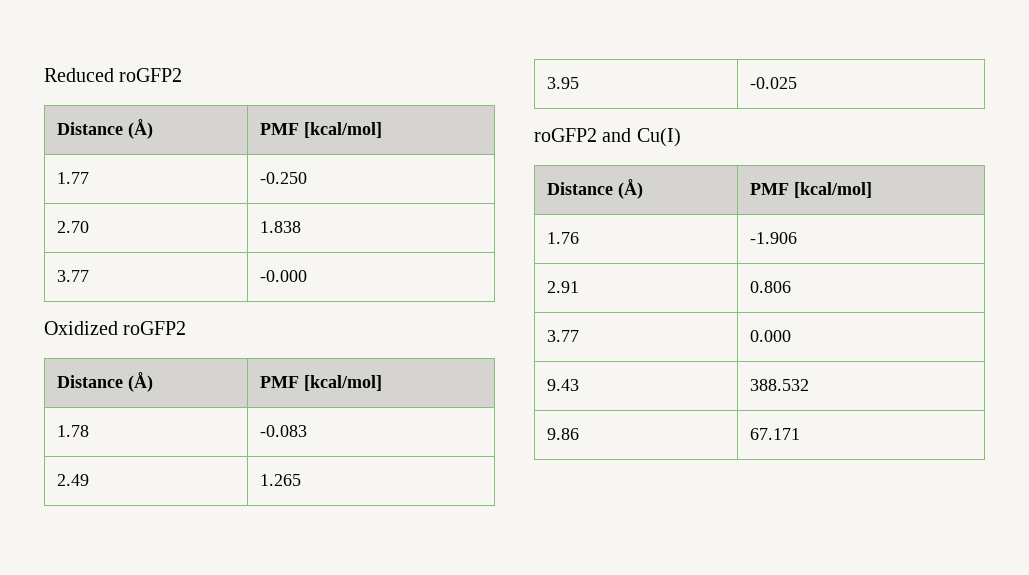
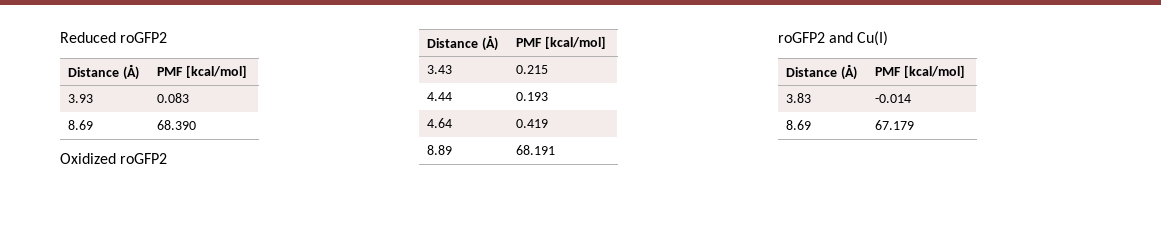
[57,172,90,184] [260,172,308,184] [57,221,90,233] [260,221,302,233] [57,270,90,282] [260,270,308,282] 1.77 | -0.250 // 2.70 | 1.838 // 3.77 | -0.000 -> [68,94,94,103] [157,93,190,103] [68,120,94,130] [157,120,197,130] 3.93 | 0.083 // 8.69 | 68.390
[57,425,90,437] [260,425,308,437] [57,474,90,486] [260,474,302,486] [547,77,580,89] [750,77,798,89] 1.78 | -0.083 // 2.49 | 1.265 // 3.95 | -0.025 -> [427,65,453,74] [516,65,549,74] [427,92,453,101] [516,92,549,101] [427,118,453,128] [516,119,549,128] [427,145,453,155] [516,145,556,155] 3.43 | 0.215 // 4.44 | 0.193 // 4.64 | 0.419 // 8.89 | 68.191
[547,232,580,244] [750,232,798,244] [547,281,580,293] [750,281,792,293] [547,330,580,342] [750,330,792,342] [547,379,580,391] [750,379,810,391] [547,428,580,440] [750,428,801,440] 1.76 | -1.906 // 2.91 | 0.806 // 3.77 | 0.000 // 9.43 | 388.532 // 9.86 | 67.171 -> [786,93,812,103] [875,94,912,103] [786,120,812,130] [875,120,915,130] 3.83 | -0.014 // 8.69 | 67.179

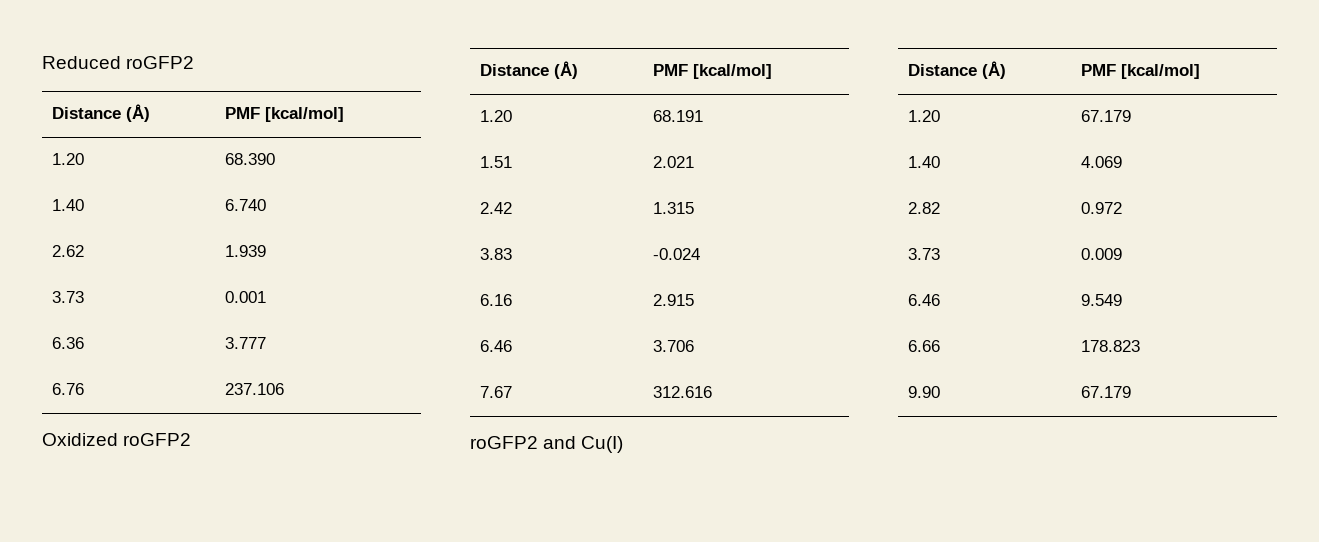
[68,94,94,103] [157,93,190,103] [68,120,94,130] [157,120,197,130] 3.93 | 0.083 // 8.69 | 68.390 -> [52,153,85,165] [225,153,276,165] [52,199,85,211] [225,199,267,211] [52,245,85,257] [225,245,267,257] [52,291,85,303] [225,291,267,303] [52,337,85,349] [225,337,267,349] [52,383,85,395] [225,383,285,395] 1.20 | 68.390 // 1.40 | 6.740 // 2.62 | 1.939 // 3.73 | 0.001 // 6.36 | 3.777 // 6.76 | 237.106
[427,65,453,74] [516,65,549,74] [427,92,453,101] [516,92,549,101] [427,118,453,128] [516,119,549,128] [427,145,453,155] [516,145,556,155] 3.43 | 0.215 // 4.44 | 0.193 // 4.64 | 0.419 // 8.89 | 68.191 -> [480,110,513,122] [653,110,704,122] [480,156,513,168] [653,156,695,168] [480,202,513,214] [653,202,695,214] [480,248,513,260] [653,248,701,260] [480,294,513,306] [653,294,695,306] [480,340,513,352] [653,340,695,352] [480,386,513,398] [653,386,713,398] 1.20 | 68.191 // 1.51 | 2.021 // 2.42 | 1.315 // 3.83 | -0.024 // 6.16 | 2.915 // 6.46 | 3.706 // 7.67 | 312.616
[786,93,812,103] [875,94,912,103] [786,120,812,130] 3.83 | -0.014 // 8.69 -> [908,110,941,122] [1081,110,1132,122] [908,156,941,168] [1081,156,1123,168] [908,202,941,214] [1081,202,1123,214] [908,248,941,260] [1081,248,1123,260] [908,294,941,306] [1081,294,1123,306] [908,340,941,352] [1081,340,1141,352] [908,386,941,398] 1.20 | 67.179 // 1.40 | 4.069 // 2.82 | 0.972 // 3.73 | 0.009 // 6.46 | 9.549 // 6.66 | 178.823 // 9.90

